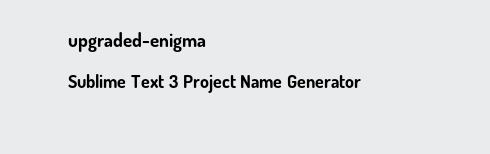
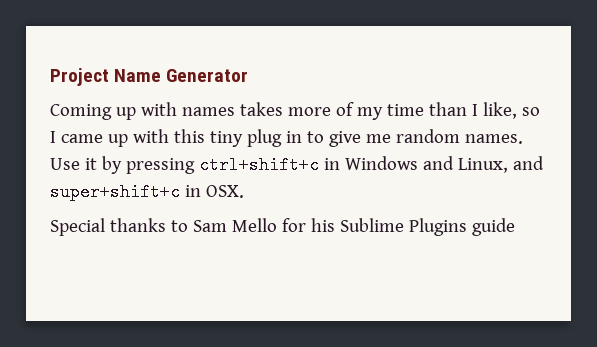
[68,32,206,52] [68,74,178,88] upgraded-enigma // Sublime Text 3 -> (50, 77) none
(362, 81) none -> [50,102,540,120] [50,129,523,147] [50,156,544,174] [50,183,244,201] [50,218,515,236] // Coming up with names takes more of my time than I like, so I came up with this tiny plug in to give me random names. Use it by pressing ctrl+shift+c in Windows and Linux, and super+shift+c in OSX. // Special thanks to Sam Mello for his Sublime Plugins guide

